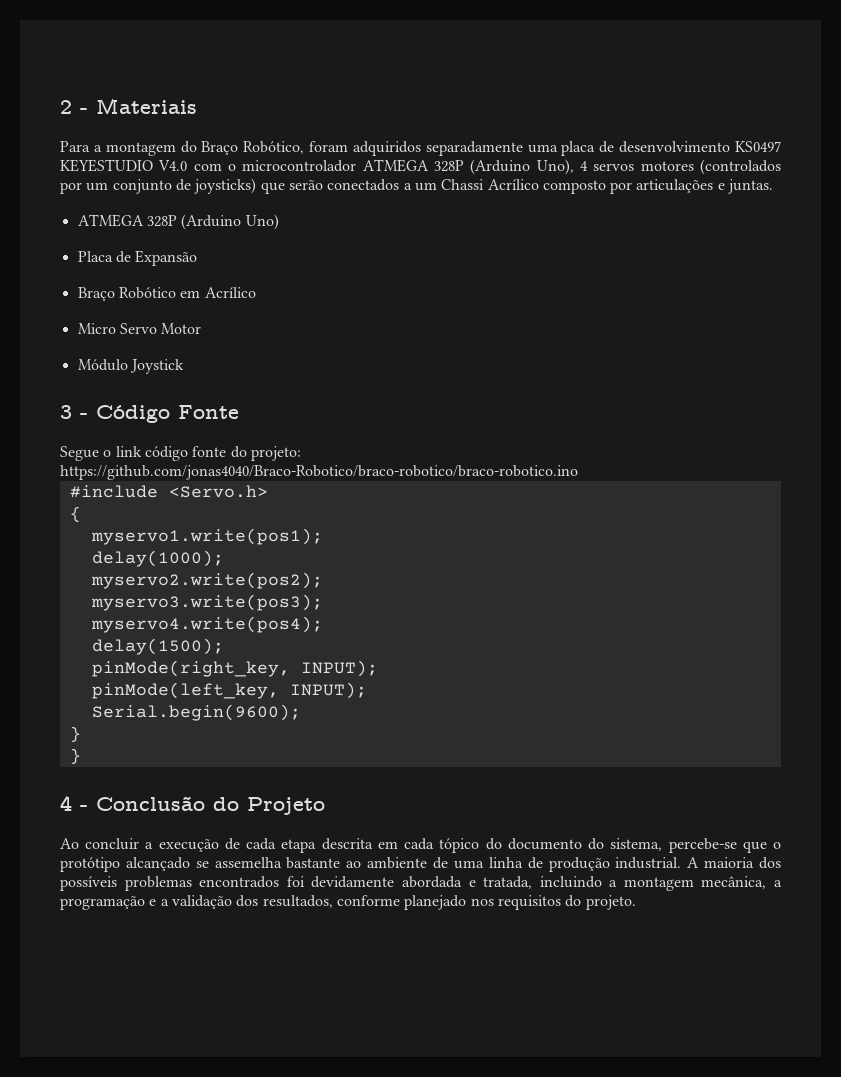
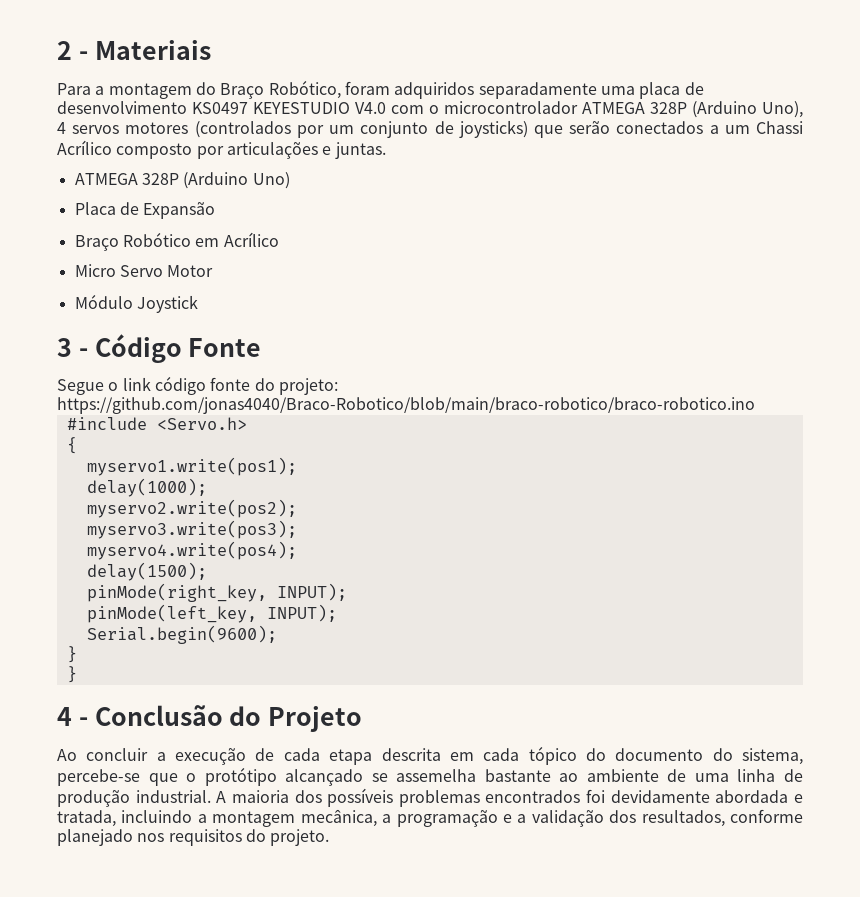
[60,465,578,480] https://github.com/jonas4040/Braco-Robotico/braco-robotico/braco-robotico.ino -> [57,397,755,414] https://github.com/jonas4040/Braco-Robotico/blob/main/braco-robotico/braco-robotico.ino

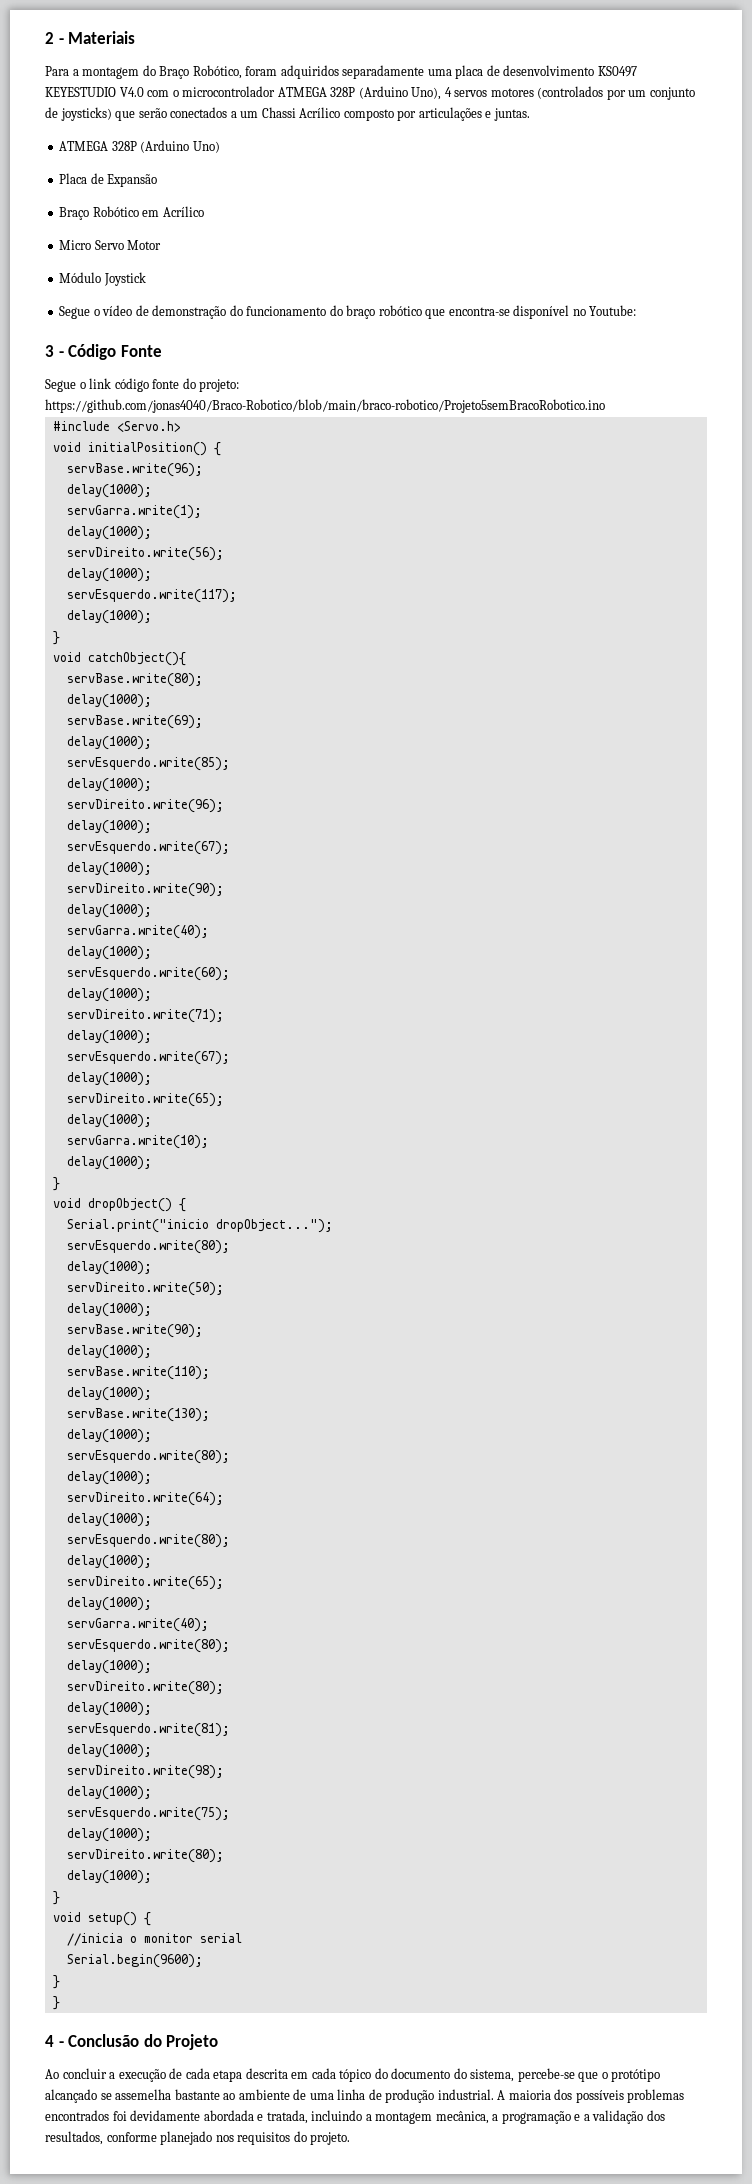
(198, 304) none -> [59,305,637,319] // Segue o vídeo de demonstração do funcionamento do braço robótico que encontra-se disponível no Youtube:
[57,397,755,414] https://github.com/jonas4040/Braco-Robotico/blob/main/braco-robotico/braco-robotico.ino -> [45,399,605,413] https://github.com/jonas4040/Braco-Robotico/blob/main/braco-robotico/Projeto5semBracoRobotico.ino
[66,437,77,454] [86,457,297,476] [86,478,207,497] [86,499,297,518] [86,520,297,539] [86,541,297,560] [86,562,207,581] [86,583,347,602] [86,604,337,623] { // myservo1.write(pos1); // delay(1000); // myservo2.write(pos2); // myservo3.write(pos3); // myservo4.write(pos4); // delay(1500); // pinMode(right_key, INPUT); // pinMode(left_key, INPUT); -> [52,442,221,456] [66,463,203,477] [66,484,152,498] [66,505,202,519] [66,526,152,540] [66,547,224,561] [66,568,152,582] [66,589,237,603] [66,610,152,624] [52,631,60,645] [52,652,186,666] [66,673,203,687] [66,694,152,708] [66,715,203,729] [66,736,152,750] [66,757,230,771] [66,778,152,792] [66,799,224,813] [66,820,152,834] [66,841,230,855] [66,862,152,876] [66,883,224,897] [66,904,152,918] [66,925,209,939] [66,946,152,960] [66,967,230,981] [66,988,152,1002] [66,1009,224,1023] [66,1030,152,1044] [66,1051,230,1065] [66,1072,152,1086] [66,1093,224,1107] [66,1114,152,1128] [66,1135,209,1149] [66,1156,152,1170] [52,1177,60,1191] [52,1198,186,1212] [66,1219,333,1233] [66,1240,230,1254] [66,1261,152,1275] [66,1282,224,1296] [66,1303,152,1317] [66,1324,203,1338] [66,1345,152,1359] [66,1366,210,1380] [66,1387,152,1401] [66,1408,210,1422] [66,1429,152,1443] [66,1450,230,1464] [66,1471,152,1485] [66,1492,224,1506] [66,1513,152,1527] [66,1534,230,1548] [66,1555,152,1569] [66,1576,224,1590] [66,1597,152,1611] [66,1618,209,1632] [66,1639,230,1653] [66,1660,152,1674] [66,1681,224,1695] [66,1702,152,1716] [66,1723,230,1737] [66,1744,152,1758] [66,1765,224,1779] [66,1786,152,1800] [66,1807,230,1821] [66,1828,152,1842] [66,1849,224,1863] [66,1870,152,1884] [52,1891,60,1905] [52,1912,151,1926] [66,1933,242,1946] void initialPosition() { // servBase.write(96); // delay(1000); // servGarra.write(1); // delay(1000); // servDireito.write(56); // delay(1000); // servEsquerdo.write(117); // delay(1000); // } // void catchObject(){ // servBase.write(80); // delay(1000); // servBase.write(69); // delay(1000); // servEsquerdo.write(85); // delay(1000); // servDireito.write(96); // delay(1000); // servEsquerdo.write(67); // delay(1000); // servDireito.write(90); // delay(1000); // servGarra.write(40); // delay(1000); // servEsquerdo.write(60); // delay(1000); // servDireito.write(71); // delay(1000); // servEsquerdo.write(67); // delay(1000); // servDireito.write(65); // delay(1000); // servGarra.write(10); // delay(1000); // } // void dropObject() { // Serial.print("inicio dropObject..."); // servEsquerdo.write(80); // delay(1000); // servDireito.write(50); // delay(1000); // servBase.write(90); // delay(1000); // servBase.write(110); // delay(1000); // servBase.write(130); // delay(1000); // servEsquerdo.write(80); // delay(1000); // servDireito.write(64); // delay(1000); // servEsquerdo.write(80); // delay(1000); // servDireito.write(65); // delay(1000); // servGarra.write(40); // servEsquerdo.write(80); // delay(1000); // servDireito.write(80); // delay(1000); // servEsquerdo.write(81); // delay(1000); // servDireito.write(98); // delay(1000); // servEsquerdo.write(75); // delay(1000); // servDireito.write(80); // delay(1000); // } // void setup() { // //inicia o monitor serial

